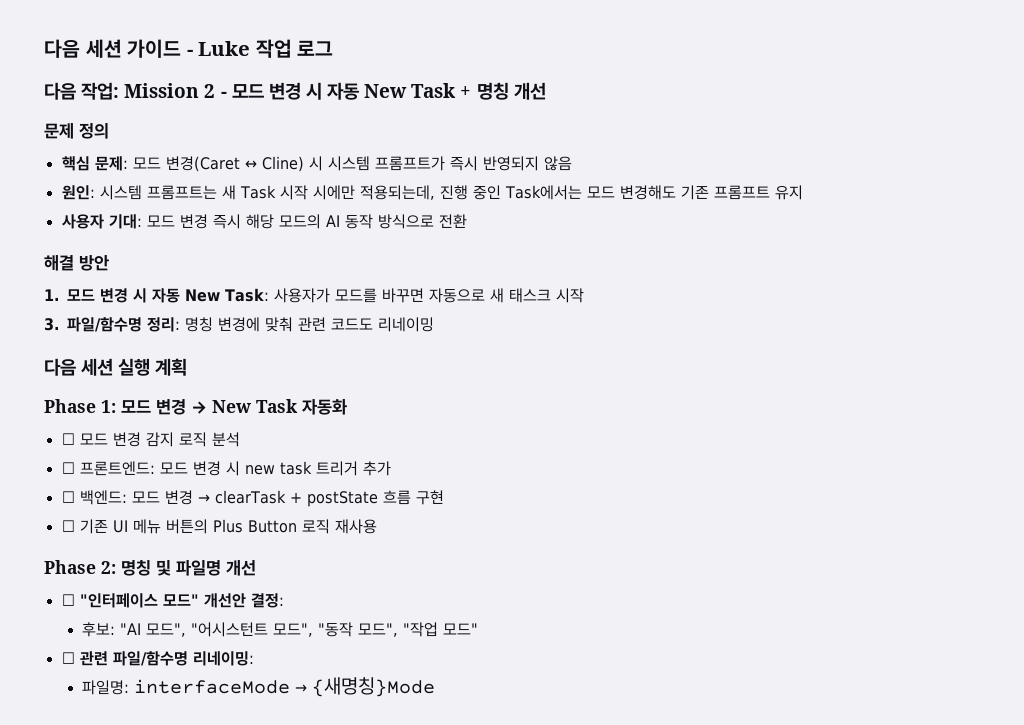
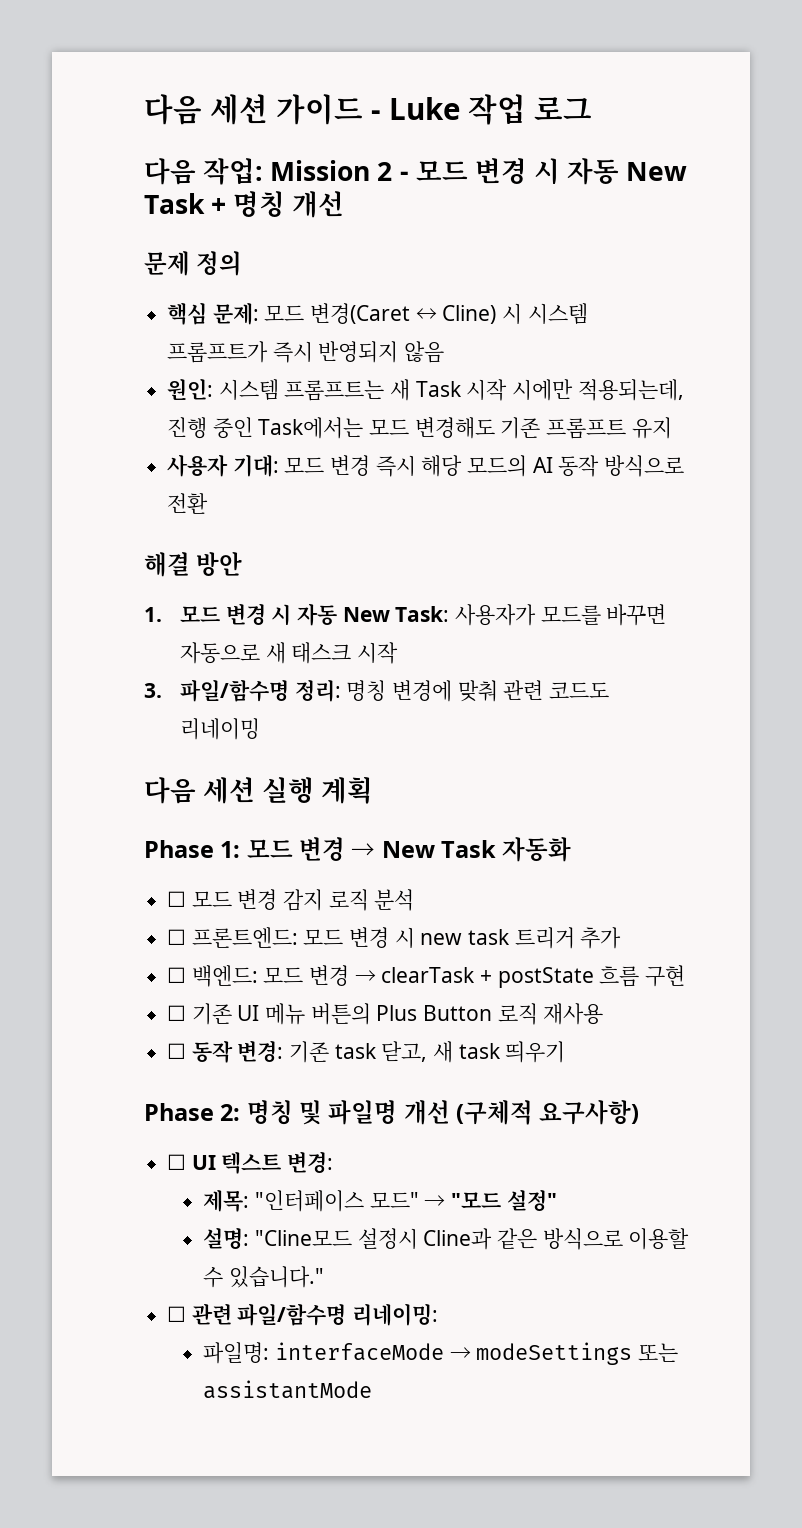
(377, 526) none -> [167,1040,566,1063] // ☐ 동작 변경: 기존 task 닫고, 새 task 띄우기
[61,593,284,608] [82,622,479,637] // ☐ "인터페이스 모드" 개선안 결정: // 후보: "AI 모드", "어시스턴트 모드", "동작 모드", "작업 모드" -> [456,1100,640,1125] [167,1151,334,1174] [203,1190,557,1212] [203,1228,690,1250] [203,1266,324,1288] (구체적 요구사항) // ☐ UI 텍스트 변경: // 제목: "인터페이스 모드" → "모드 설정" // 설명: "Cline모드 설정시 Cline과 같은 방식으로 이용할 수 있습니다."
[312,677,436,697] {새명칭}Mode -> [476,1342,678,1365] [203,1380,373,1399] modeSettings 또는 assistantMode

